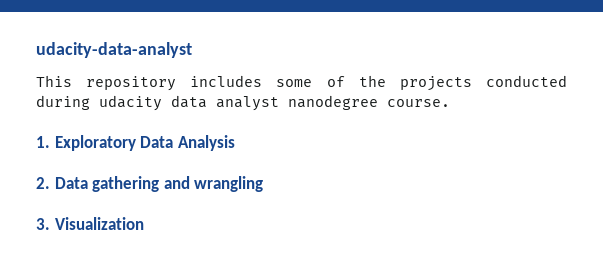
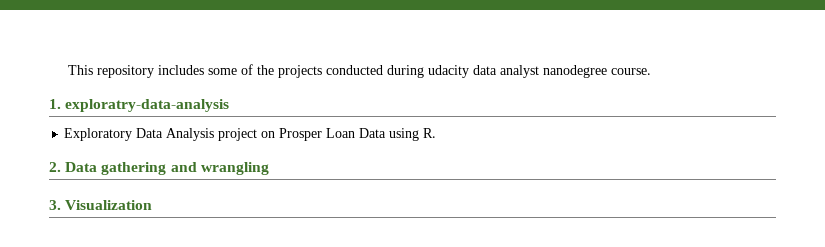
[36,42,192,58] udacity-data-analyst // -> (67, 70) none
(50, 142) none -> [65,99,230,112] exploratry-data-analysis //
(235, 143) none -> [218,128,437,141] project on Prosper Loan Data using R.

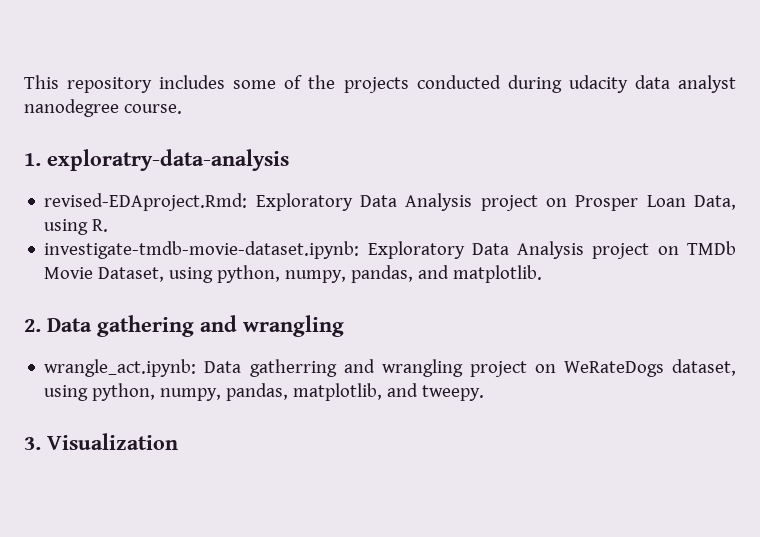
(230, 105) none -> [44,193,248,211] revised-EDAproject.Rmd:
[359,128,387,138] Data -> [693,195,736,210] Data,
(437, 133) none -> [44,241,736,259] [44,265,543,283] // investigate-tmdb-movie-dataset.ipynb: Exploratory Data Analysis project on TMDb Movie Dataset, using python, numpy, pandas, and matplotlib.
(269, 168) none -> [44,359,736,377] [44,383,485,401] // wrangle_act.ipynb: Data gatherring and wrangling project on WeRateDogs dataset, using python, numpy, pandas, matplotlib, and tweepy.

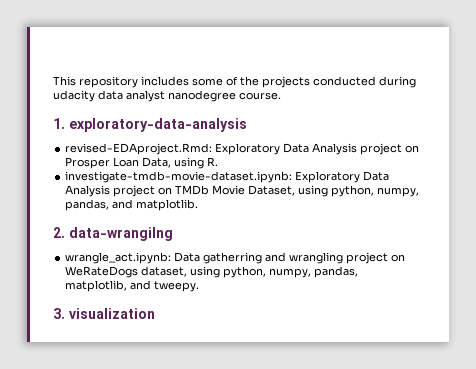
[47,149,289,171] exploratry-data-analysis -> [69,118,247,132] exploratory-data-analysis
[47,315,344,337] Data gathering and wrangling -> [69,227,173,241] data-wrangilng
[47,433,178,450] Visualization -> [69,308,155,319] visualization

